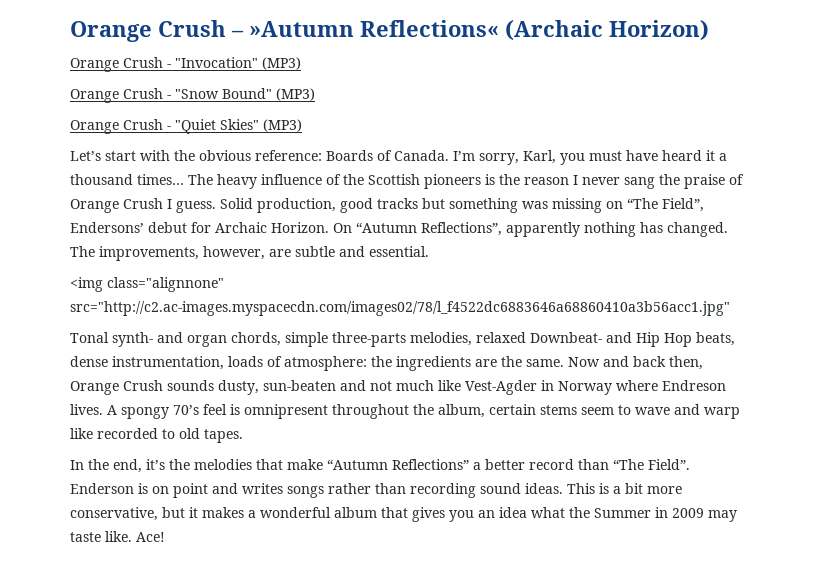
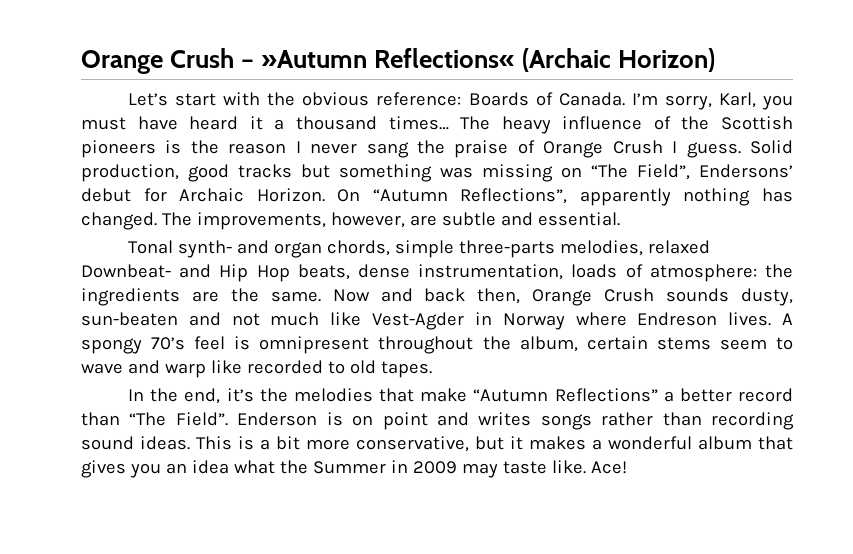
[70,57,301,72] [70,88,315,103] [70,119,302,134] // Orange Crush - "Invocation" (MP3) // Orange Crush - "Snow Bound" (MP3) // Orange Crush - "Quiet Skies" (MP3) -> (716, 60) none
[70,277,224,292] [70,301,730,316] // <img class="alignnone" src="http://c2.ac-images.myspacecdn.com/images02/78/l_f4522dc6883646a68860410a3b56acc1.jpg" -> (620, 219) none

